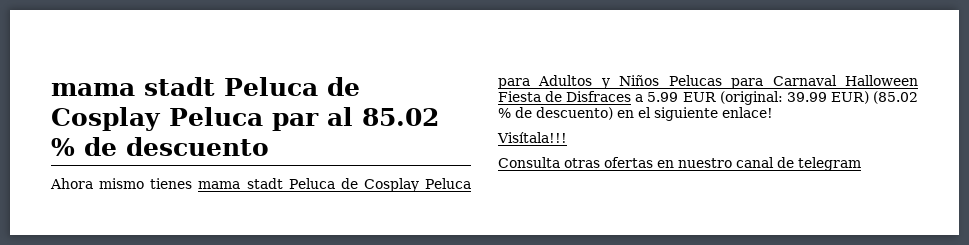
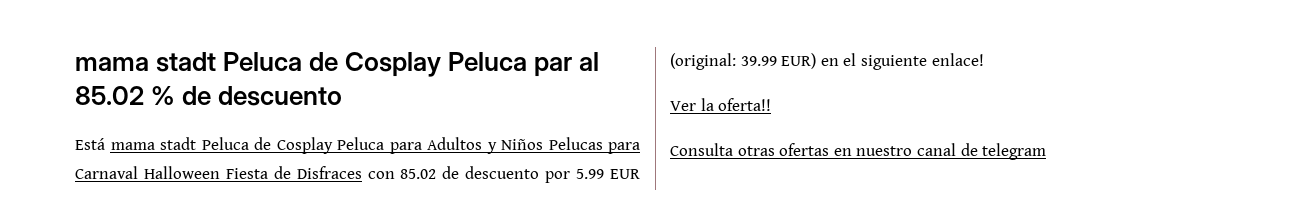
[50,178,193,189] Ahora mismo tienes -> [75,138,105,150] Está
[635,94,644,102] a -> [367,166,571,183] con 85.02 de descuento por
[873,91,918,104] [498,107,613,120] (85.02 % de descuento) -> (817, 61) none
[497,132,567,143] Visítala!!! -> [670,98,772,111] Ver la oferta!!

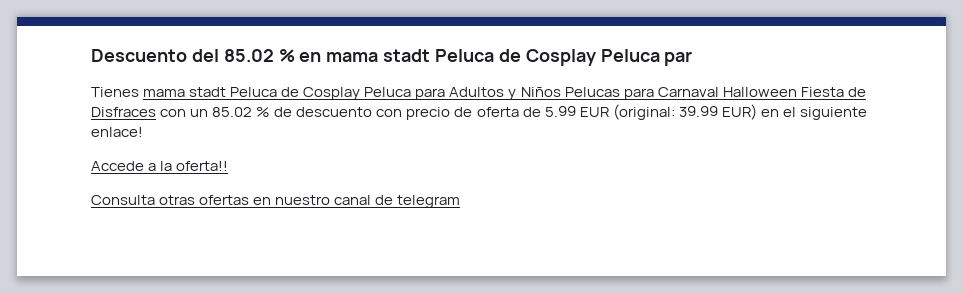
(75, 64) none -> [91,49,322,62] Descuento del 85.02 % en
[579,52,600,71] [75,86,343,106] [75,138,105,150] al 85.02 % de descuento // Está -> [91,87,139,97] // Tienes
[400,166,571,183] 85.02 de descuento por -> [190,107,541,120] un 85.02 % de descuento con precio de oferta de
[670,101,696,111] Ver -> [91,161,157,171] Accede a

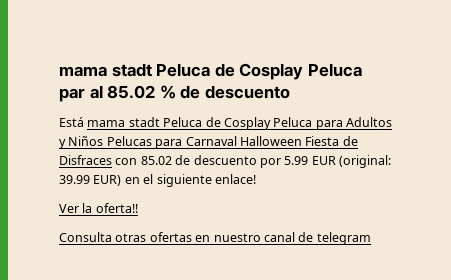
[91,49,322,62] Descuento del 85.02 % en -> (59, 71) none
[91,87,139,97] // Tienes -> [89,85,290,99] [59,117,84,127] al 85.02 % de descuento // Está
[190,107,541,120] un 85.02 % de descuento con precio de oferta de -> [140,155,281,168] 85.02 de descuento por
[91,161,157,171] Accede a -> [59,204,79,213] Ver

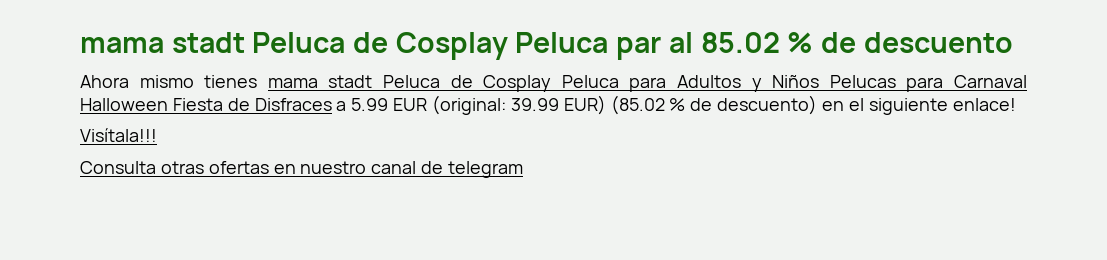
[59,117,84,127] Está -> [80,75,258,88] Ahora mismo tienes
[115,155,281,168] con 85.02 de descuento por -> [336,101,347,111] a
(122, 180) none -> [610,95,818,115] (85.02 % de descuento)
[59,203,138,213] Ver la oferta!! -> [80,128,157,142] Visítala!!!

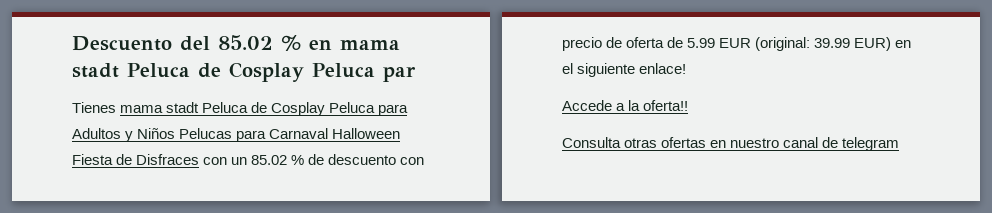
(80, 45) none -> [72,35,332,51] Descuento del 85.02 % en
[668,32,1013,53] [80,75,258,88] al 85.02 % de descuento // Ahora mismo tienes -> [72,102,116,113] // Tienes
[336,101,347,111] a -> [203,154,425,165] [562,37,684,51] con un 85.02 % de descuento con precio de oferta de
[610,95,818,115] (85.02 % de descuento) -> (892, 44) none
[80,128,157,142] Visítala!!! -> [562,100,689,111] Accede a la oferta!!

